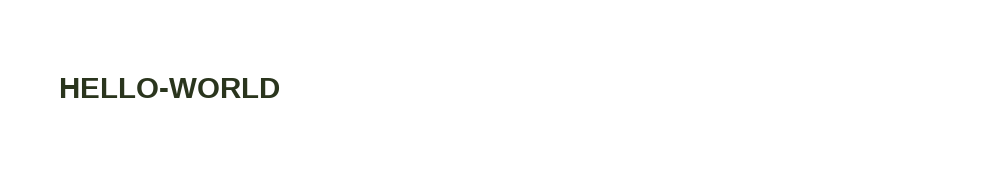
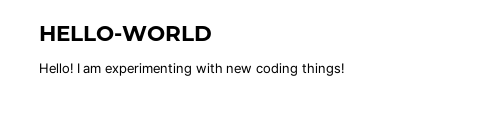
(280, 88) none -> [39,63,344,76] // Hello! I am experimenting with new coding things!

